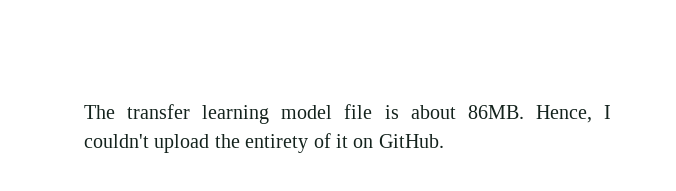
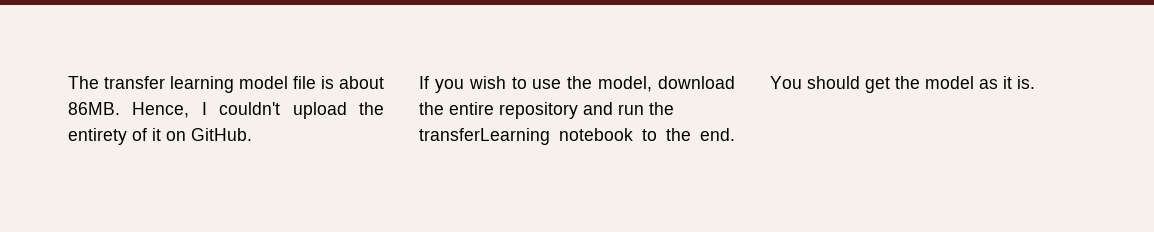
(444, 141) none -> [419,76,735,93] [419,102,674,119] [419,128,735,145] [770,76,1035,93] // If you wish to use the model, download the entire repository and run the transferLearning notebook to the end. You should get the model as it is.

